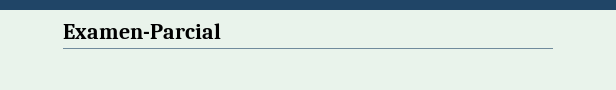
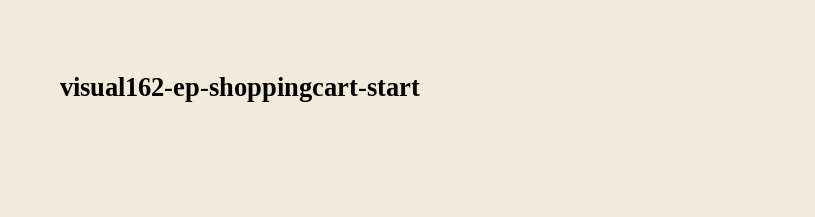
[63,23,221,39] Examen-Parcial -> [60,77,420,102] visual162-ep-shoppingcart-start

